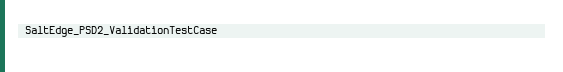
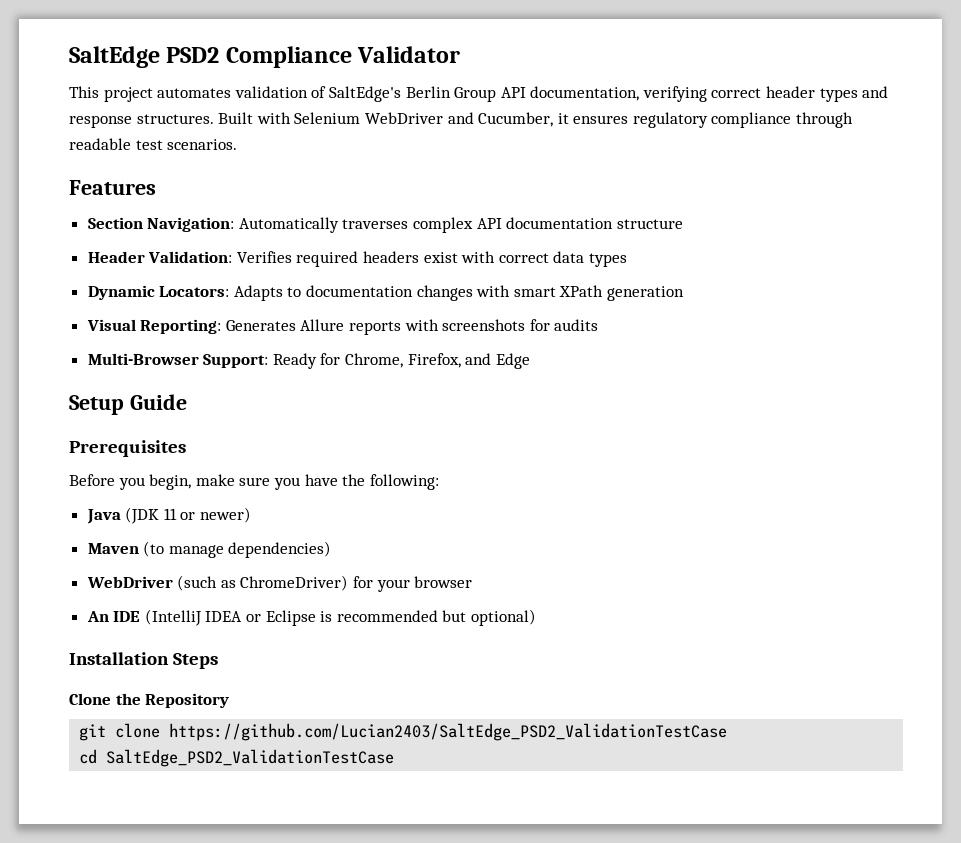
(24, 31) none -> [69,46,461,68] [69,86,889,102] [69,112,854,128] [69,138,238,150] [69,180,156,195] [87,217,683,233] [87,251,628,267] [87,285,685,301] [86,319,599,335] [87,353,530,369] [69,394,187,415] [69,440,186,457] [69,474,439,490] [86,507,252,524] [87,541,332,558] [86,575,473,592] [86,609,537,626] [69,652,219,669] [69,693,230,708] [79,723,728,741] [79,749,98,764] SaltEdge PSD2 Compliance Validator // This project automates validation of SaltEdge's Berlin Group API documentation, verifying correct header types and response structures. Built with Selenium WebDriver and Cucumber, it ensures regulatory compliance through readable test scenarios. // Features // Section Navigation: Automatically traverses complex API documentation structure // Header Validation: Verifies required headers exist with correct data types // Dynamic Locators: Adapts to documentation changes with smart XPath generation // Visual Reporting: Generates Allure reports with screenshots for audits // Multi-Browser Support: Ready for Chrome, Firefox, and Edge // Setup Guide // Prerequisites // Before you begin, make sure you have the following: // Java (JDK 11 or newer) // Maven (to manage dependencies) // WebDriver (such as ChromeDriver) for your browser // An IDE (IntelliJ IDEA or Eclipse is recommended but optional) // Installation Steps // Clone the Repository // git clone https://github.com/Lucian2403/SaltEdge_PSD2_ValidationTestCase // cd

